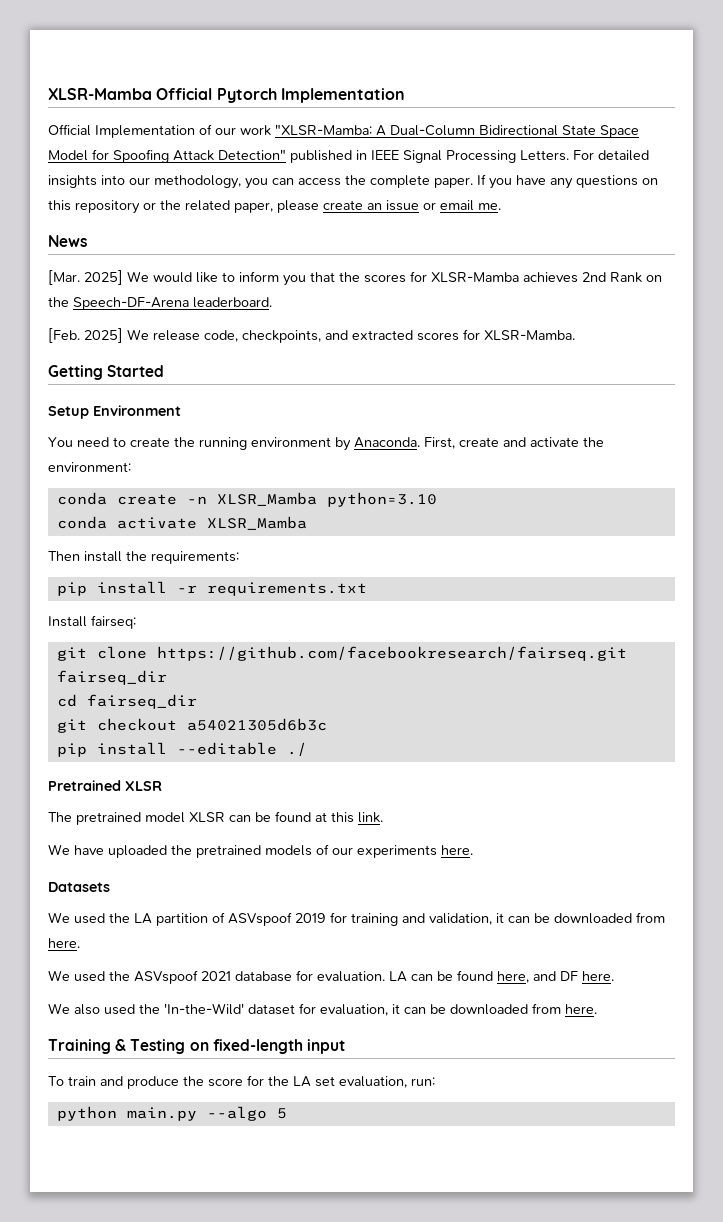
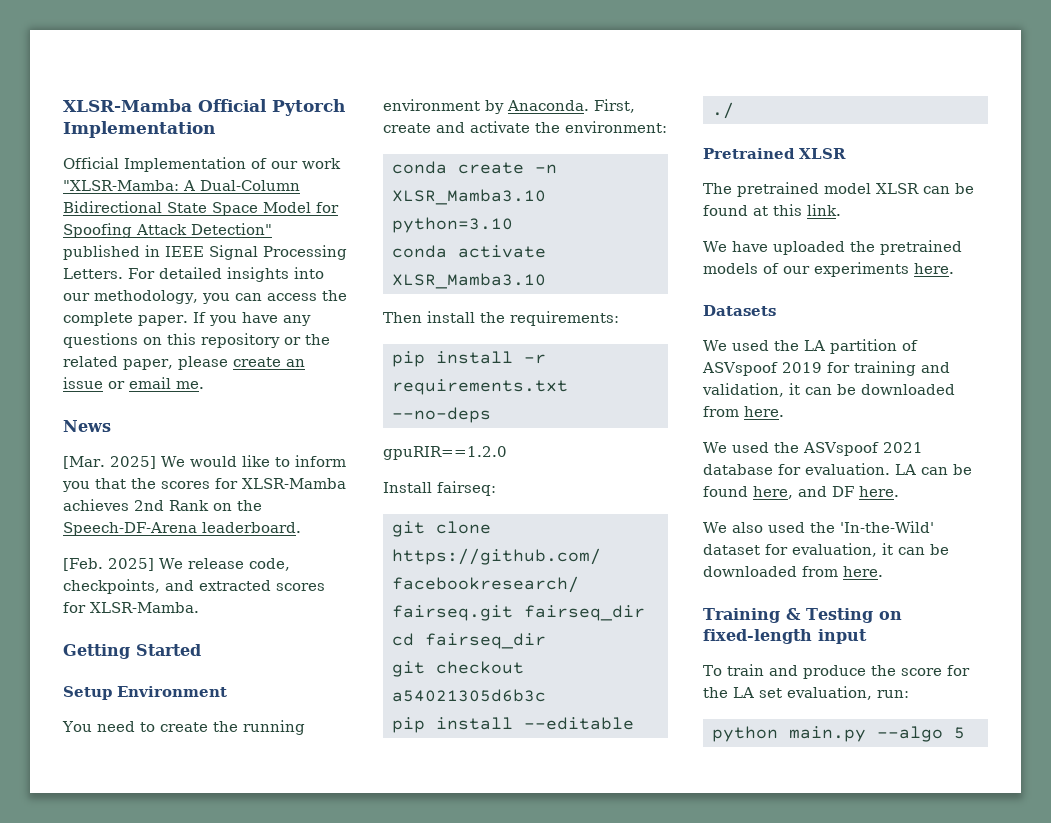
[216,492,317,506] XLSR_Mamba -> [391,189,546,205] XLSR_Mamba3.10
[206,516,307,530] XLSR_Mamba -> [391,273,546,289] XLSR_Mamba3.10
(367, 589) none -> [391,407,491,423] [383,446,507,460] --no-deps // gpuRIR==1.2.0

